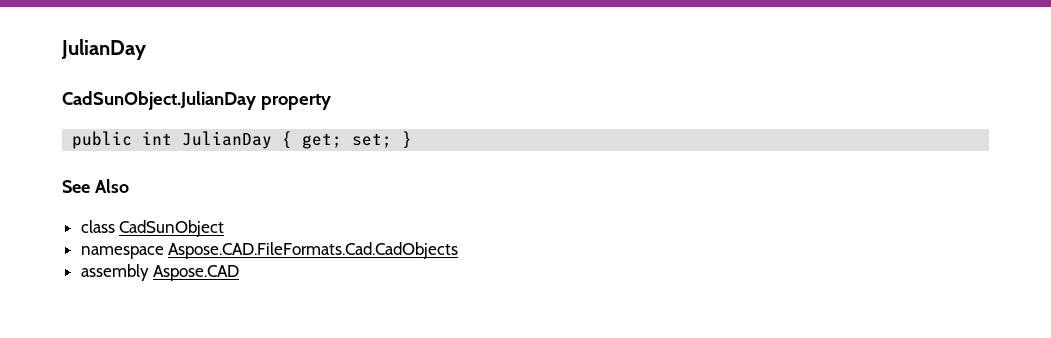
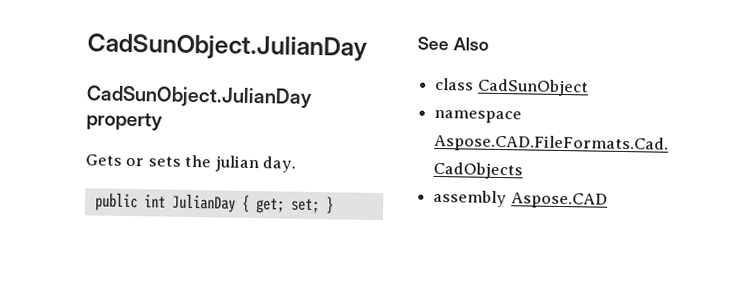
[61,39,146,60] JulianDay -> [87,33,368,61] CadSunObject.JulianDay
(331, 102) none -> [85,154,297,173] // Gets or sets the julian day.

